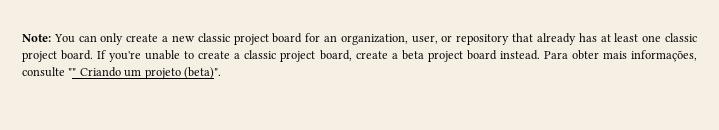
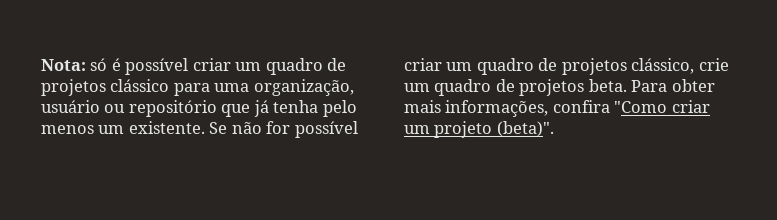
[22,33,698,45] [22,50,540,62] Note: You can only create a new classic project board for an organization, user, or repository that already has at least one classic project board. If you're unable to create a classic project board, create a beta project board instead. -> [41,58,347,75] [41,79,354,96] [41,100,357,117] [41,121,358,138] [404,58,729,75] [404,79,627,96] Nota: só é possível criar um quadro de projetos clássico para uma organização, usuário ou repositório que já tenha pelo menos um existente. Se não for possível criar um quadro de projetos clássico, crie um quadro de projetos beta.
[22,67,121,77] consulte "" Criando -> [552,100,710,113] confira "Como criar

